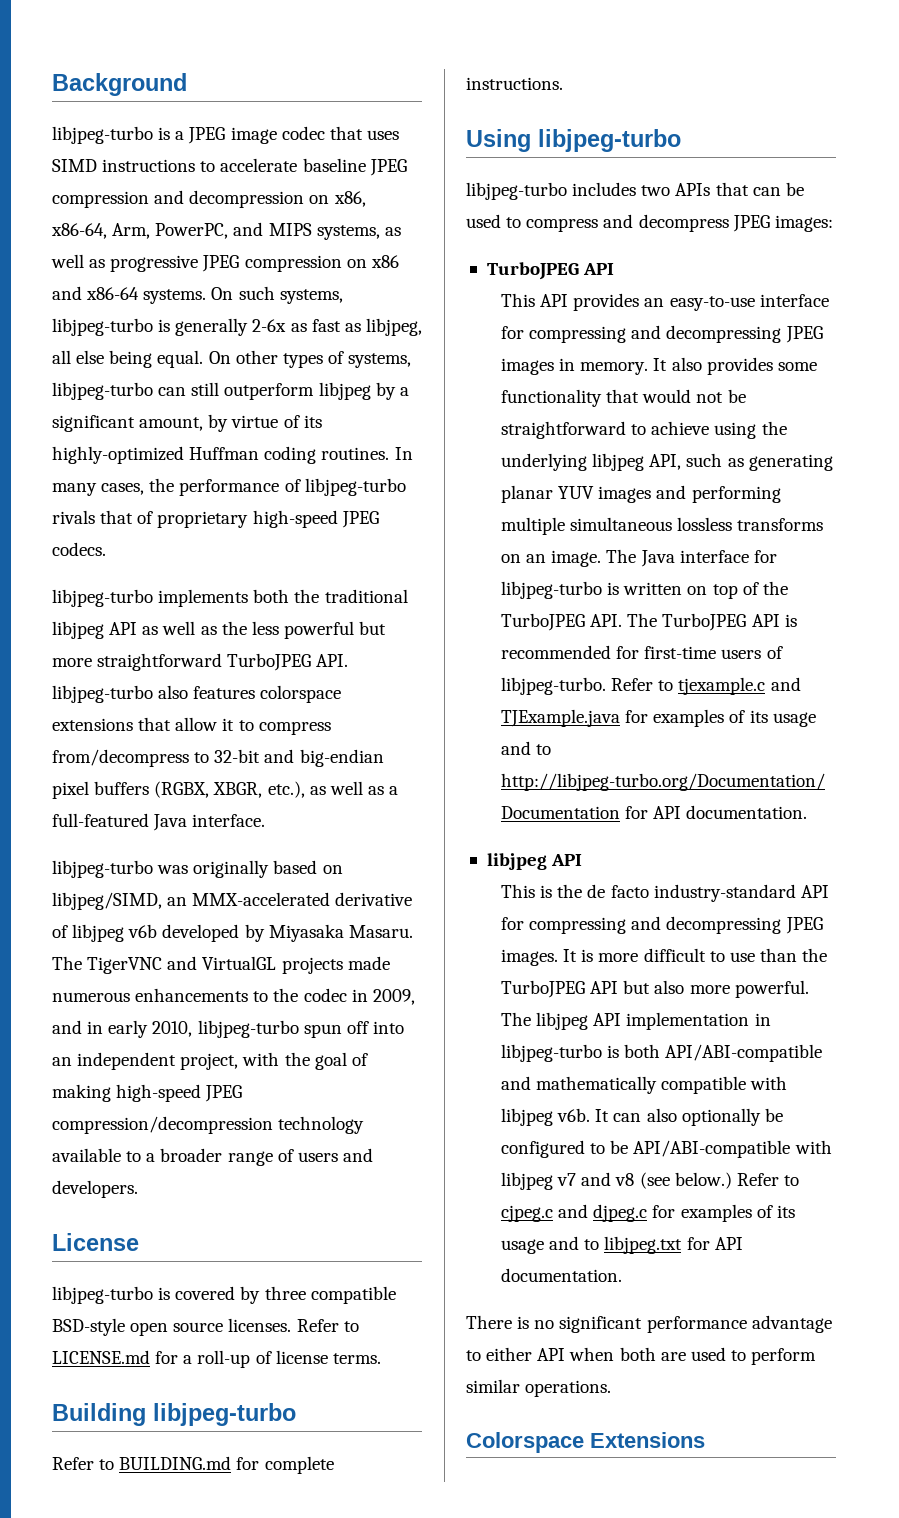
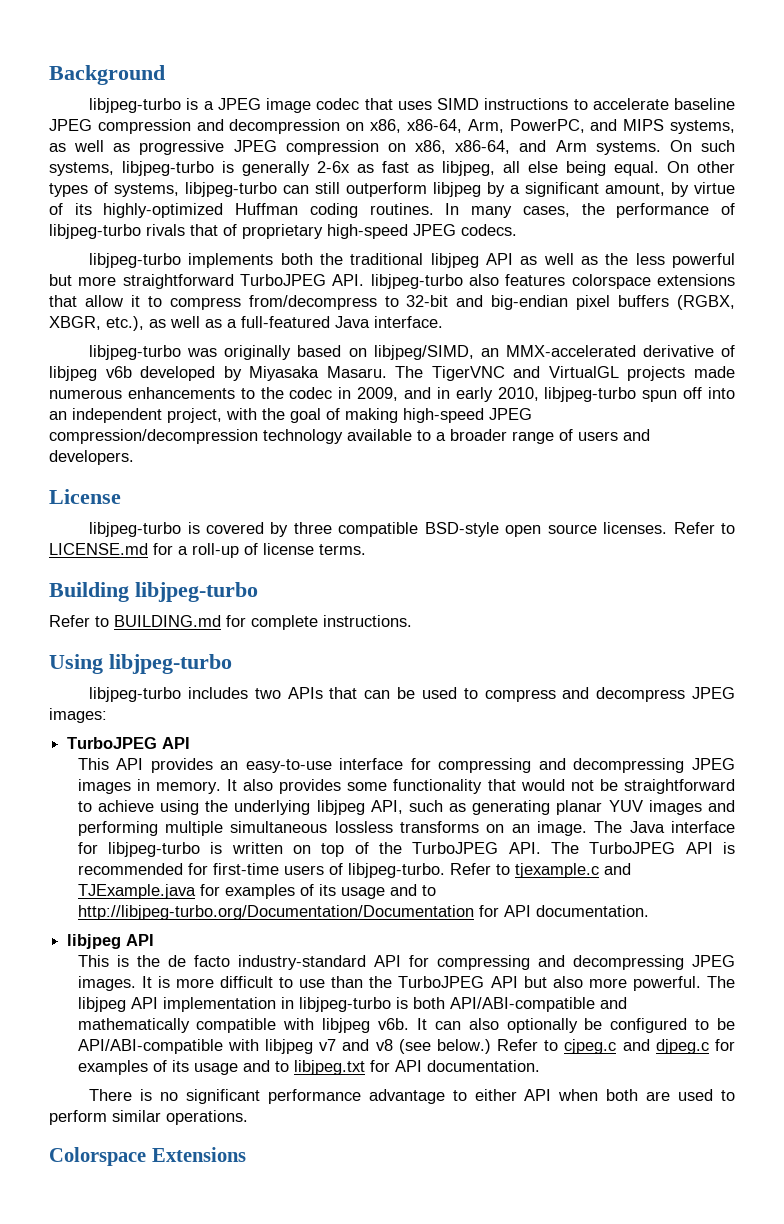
[370,255,399,268] [52,286,140,300] x86 and x86-64 -> [415,140,587,154] x86, x86-64, and Arm

